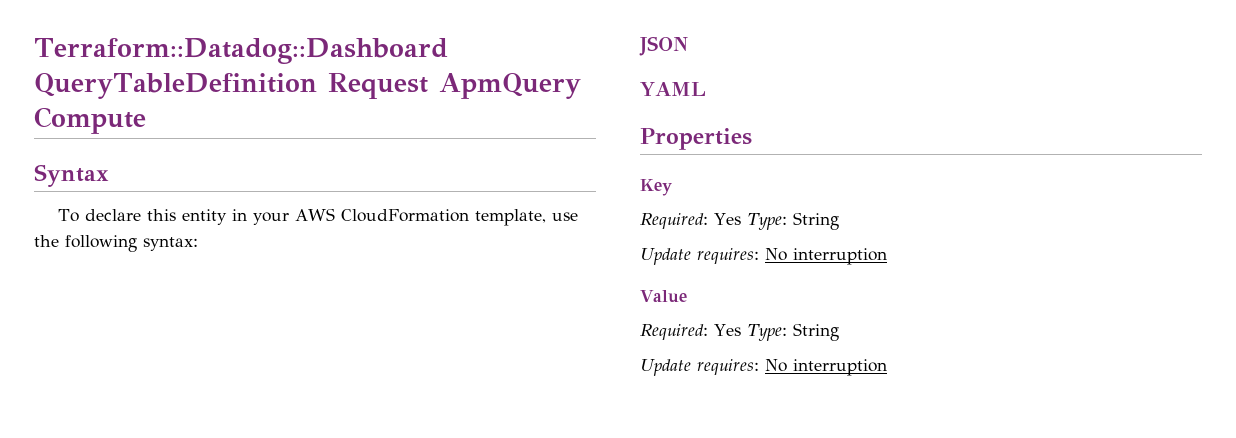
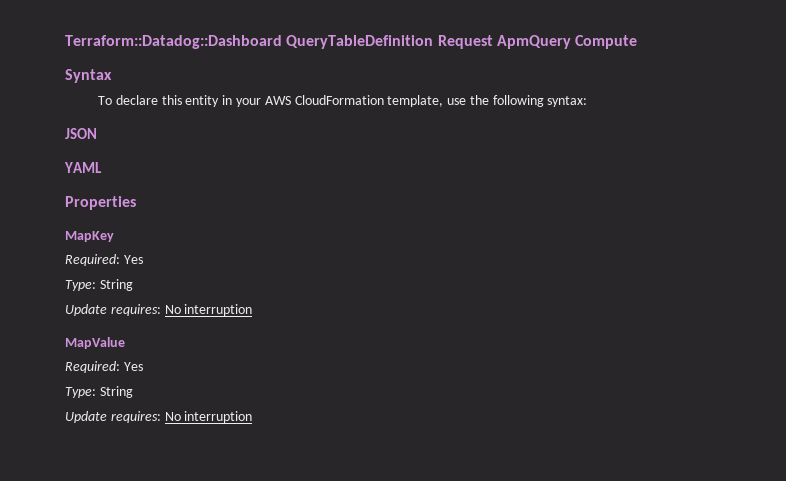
[640,179,672,196] [640,213,741,229] Key // Required: Yes -> [65,231,114,242] [65,254,143,266] MapKey // Required: Yes //
[640,290,687,303] [640,324,741,340] Value // Required: Yes -> [65,337,125,349] [65,361,143,373] MapValue // Required: Yes //

